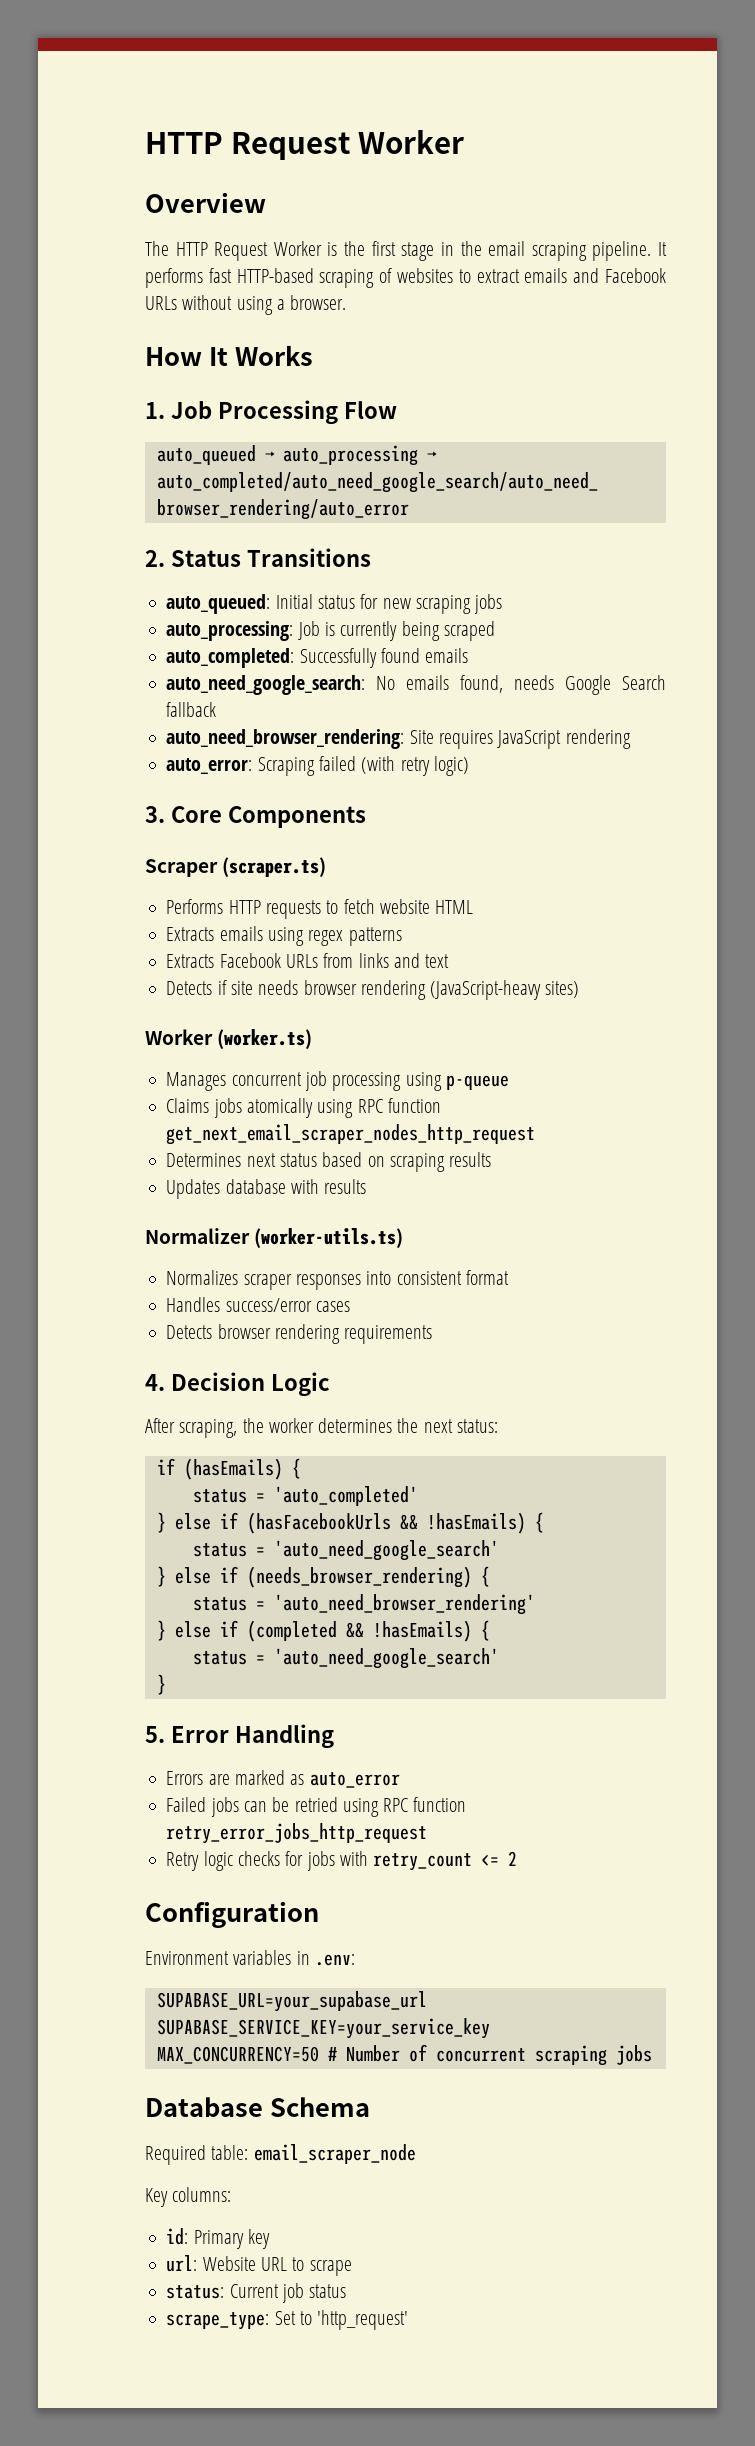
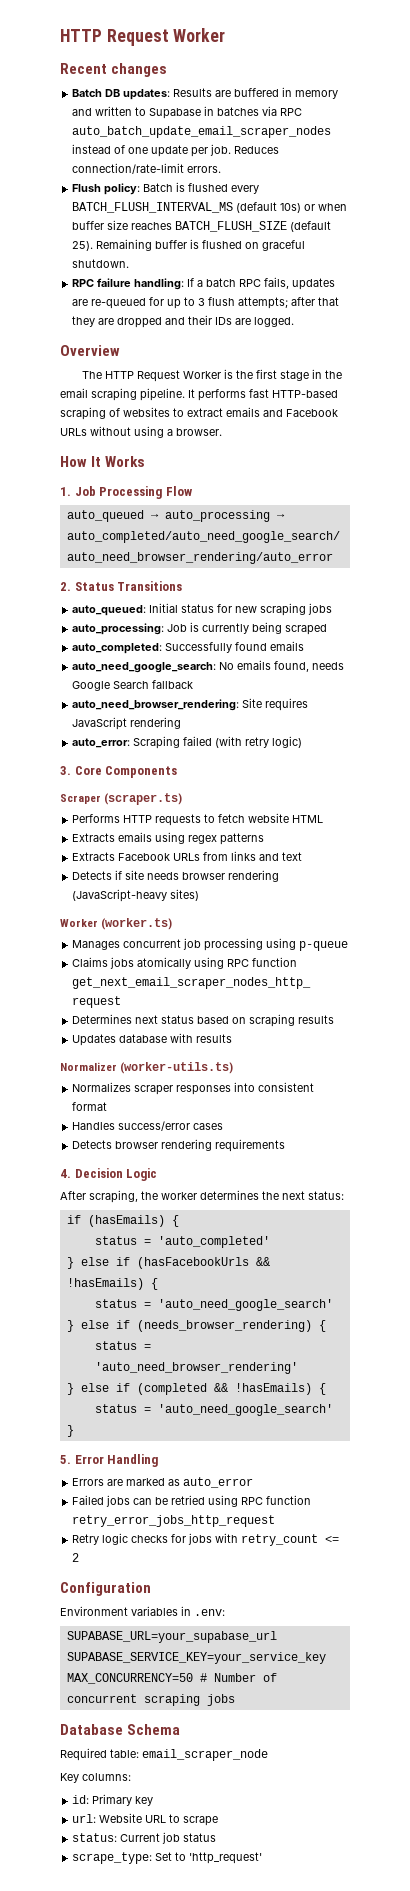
[145,129,464,160] HTTP Request Worker -> [60,28,226,46] [60,63,168,77] [72,87,339,100] [72,106,303,119] [72,126,332,138] [72,144,280,157] [72,163,222,174] [72,182,260,195] [72,202,348,213] [72,220,332,232] [72,239,306,251] [72,259,130,268] [72,277,336,290] [72,297,340,309] [72,315,295,328] HTTP Request Worker // Recent changes // Batch DB updates: Results are buffered in memory and written to Supabase in batches via RPC auto_batch_update_email_scraper_nodes instead of one update per job. Reduces connection/rate-limit errors. // Flush policy: Batch is flushed every BATCH_FLUSH_INTERVAL_MS (default 10s) or when buffer size reaches BATCH_FLUSH_SIZE (default 25). Remaining buffer is flushed on graceful shutdown. // RPC failure handling: If a batch RPC fails, updates are re-queued for up to 3 flush attempts; after that they are dropped and their IDs are logged.

